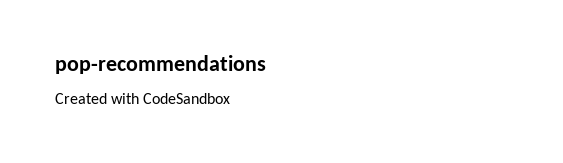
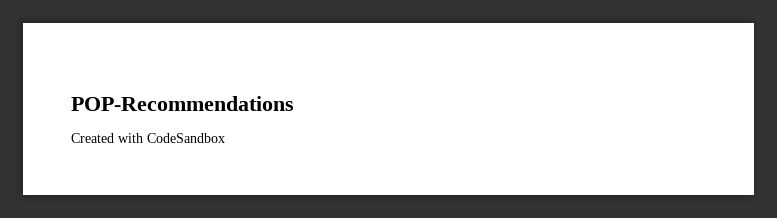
[55,55,266,74] pop-recommendations -> [71,96,294,111] POP-Recommendations

